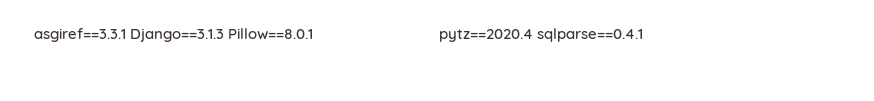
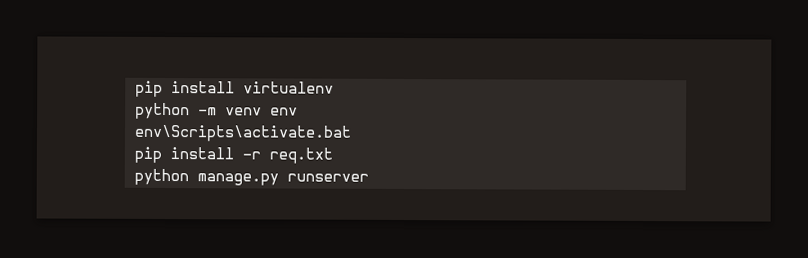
[34,28,644,42] asgiref==3.3.1 Django==3.1.3 Pillow==8.0.1 pytz==2020.4 sqlparse==0.4.1 -> [134,80,334,97] [134,102,298,120] [133,124,352,142] [133,146,333,164] [133,168,369,186] pip install virtualenv // python -m venv env // env\Scripts\activate.bat // pip install -r req.txt // python manage.py runserver

